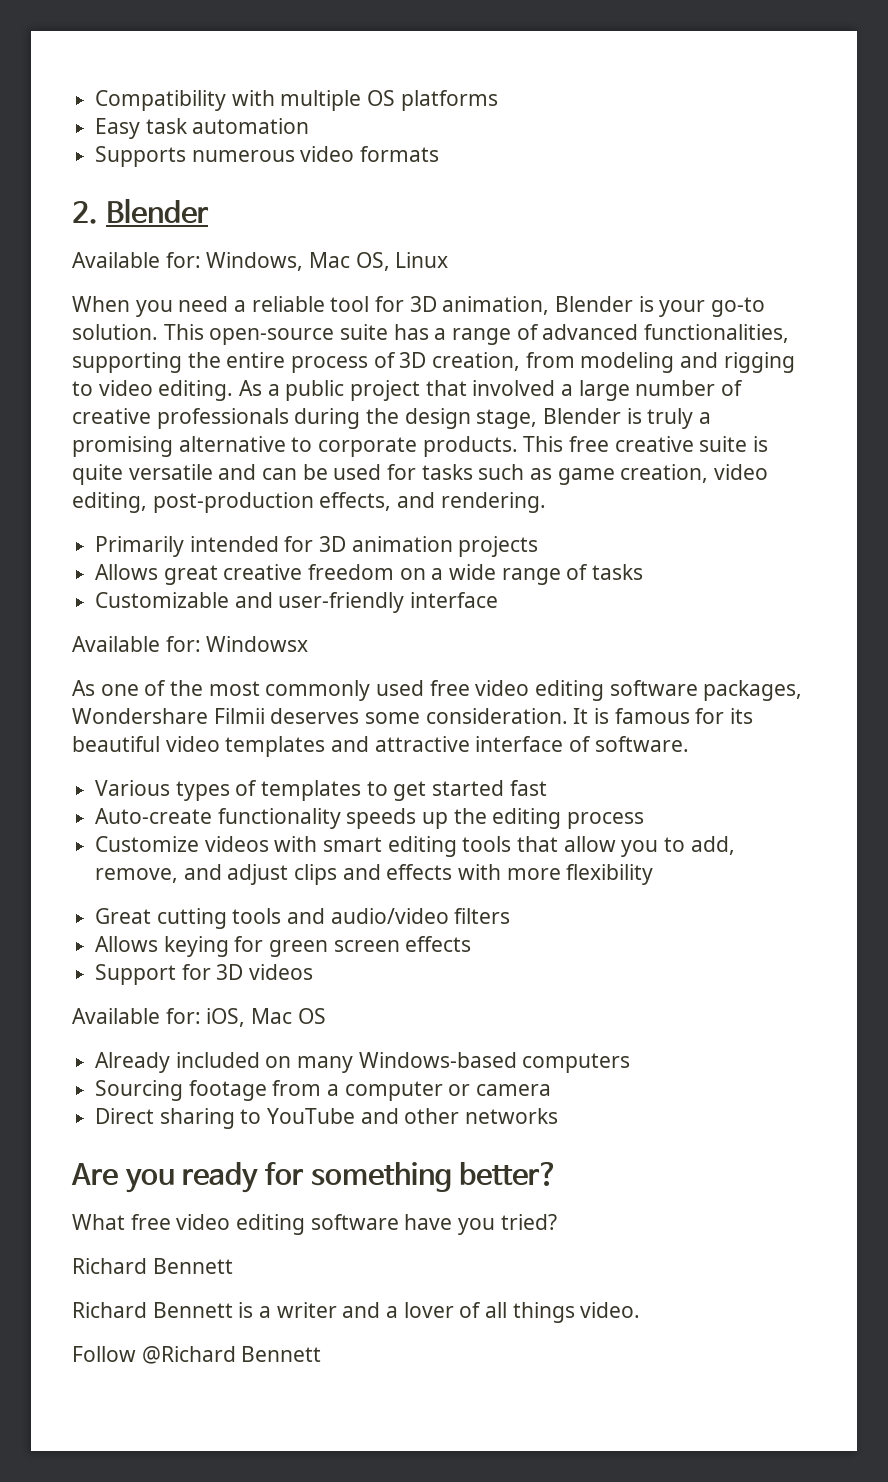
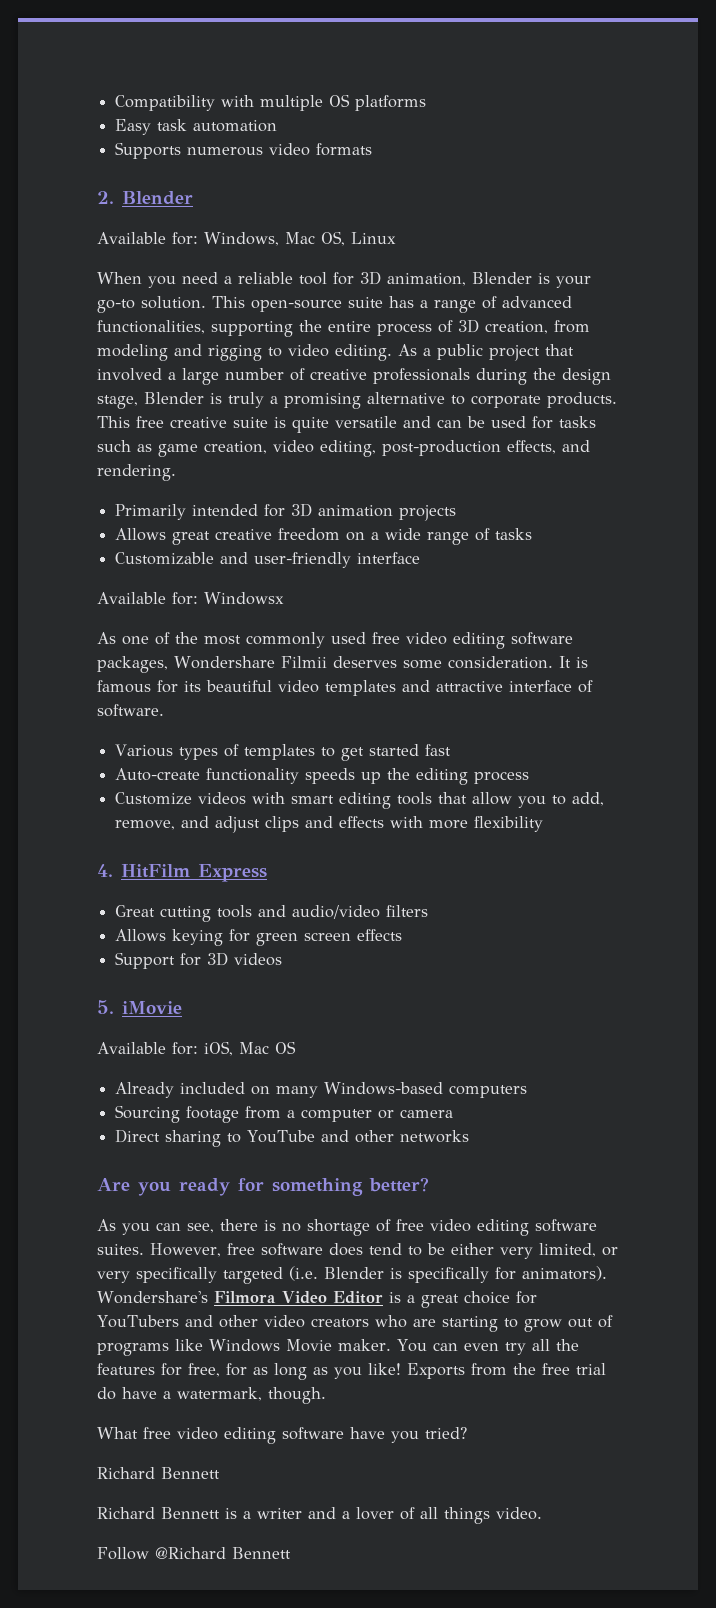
(654, 874) none -> [97,864,267,882] // 4. HitFilm Express
(314, 972) none -> [97,1000,182,1014] // 5. iMovie
(559, 1174) none -> [97,1219,597,1236] [97,1243,618,1259] [97,1266,607,1284] [97,1291,537,1308] [97,1315,613,1332] [97,1339,579,1356] [97,1363,606,1380] [97,1387,326,1404] // As you can see, there is no shortage of free video editing software suites. However, free software does tend to be either very limited, or very specifically targeted (i.e. Blender is specifically for animators). Wondershare's Filmora Video Editor is a great choice for YouTubers and other video creators who are starting to grow out of programs like Windows Movie maker. You can even try all the features for free, for as long as you like! Exports from the free trial do have a watermark, though.

